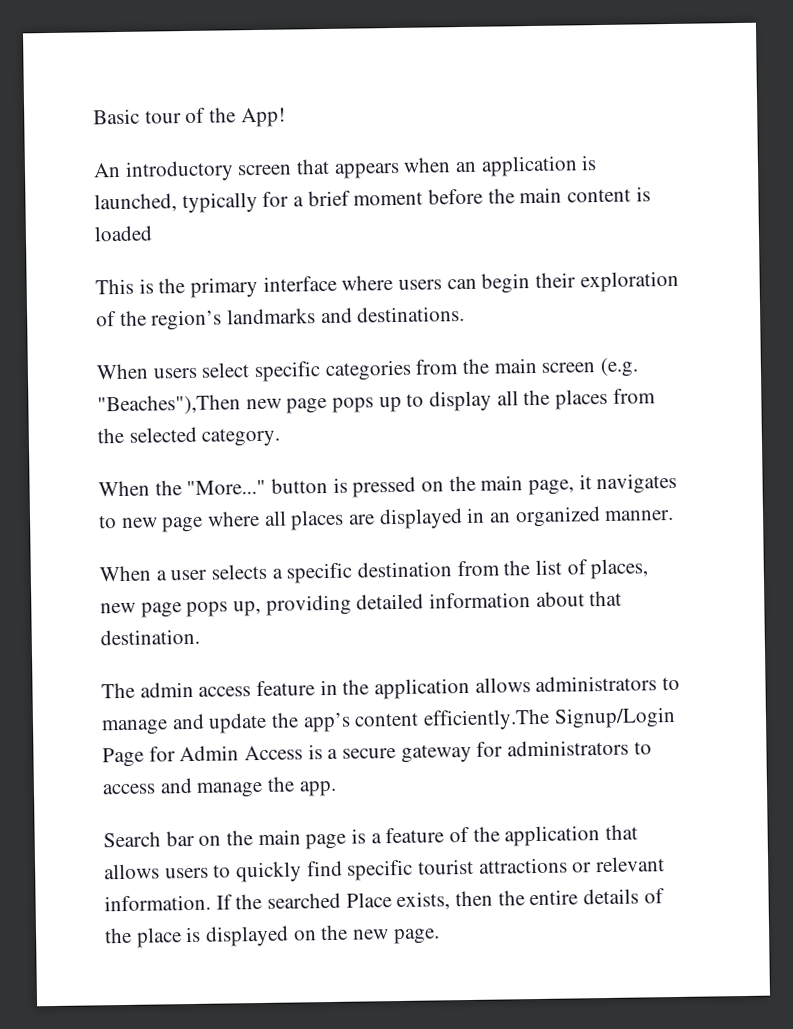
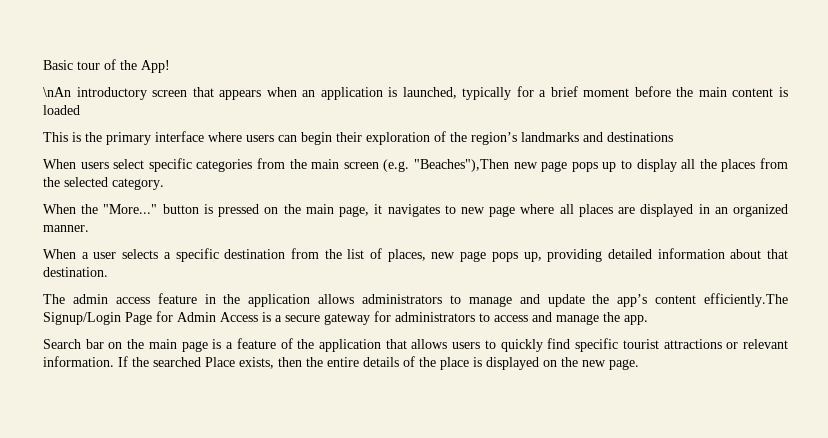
[93,162,121,178] An -> [43,87,71,97] \nAn
[356,305,466,323] destinations. -> [607,132,673,142] destinations

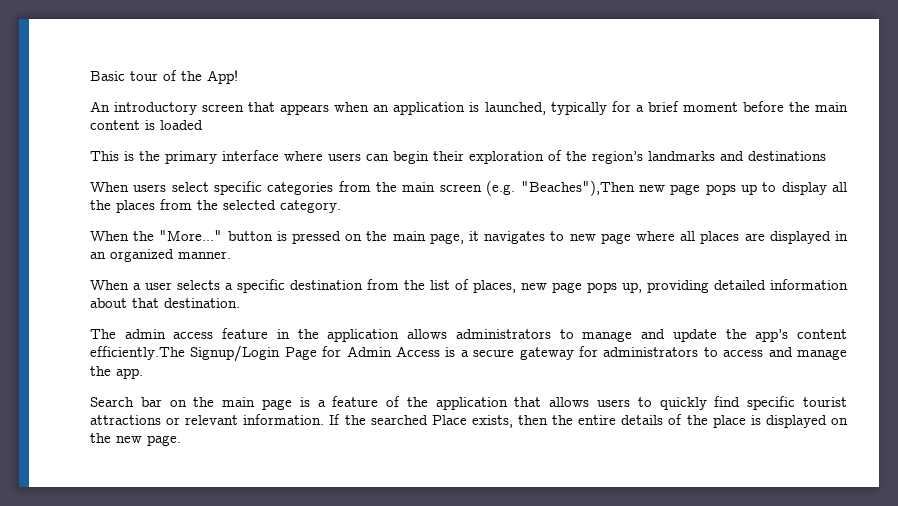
[43,87,71,97] \nAn -> [90,101,110,112] An

